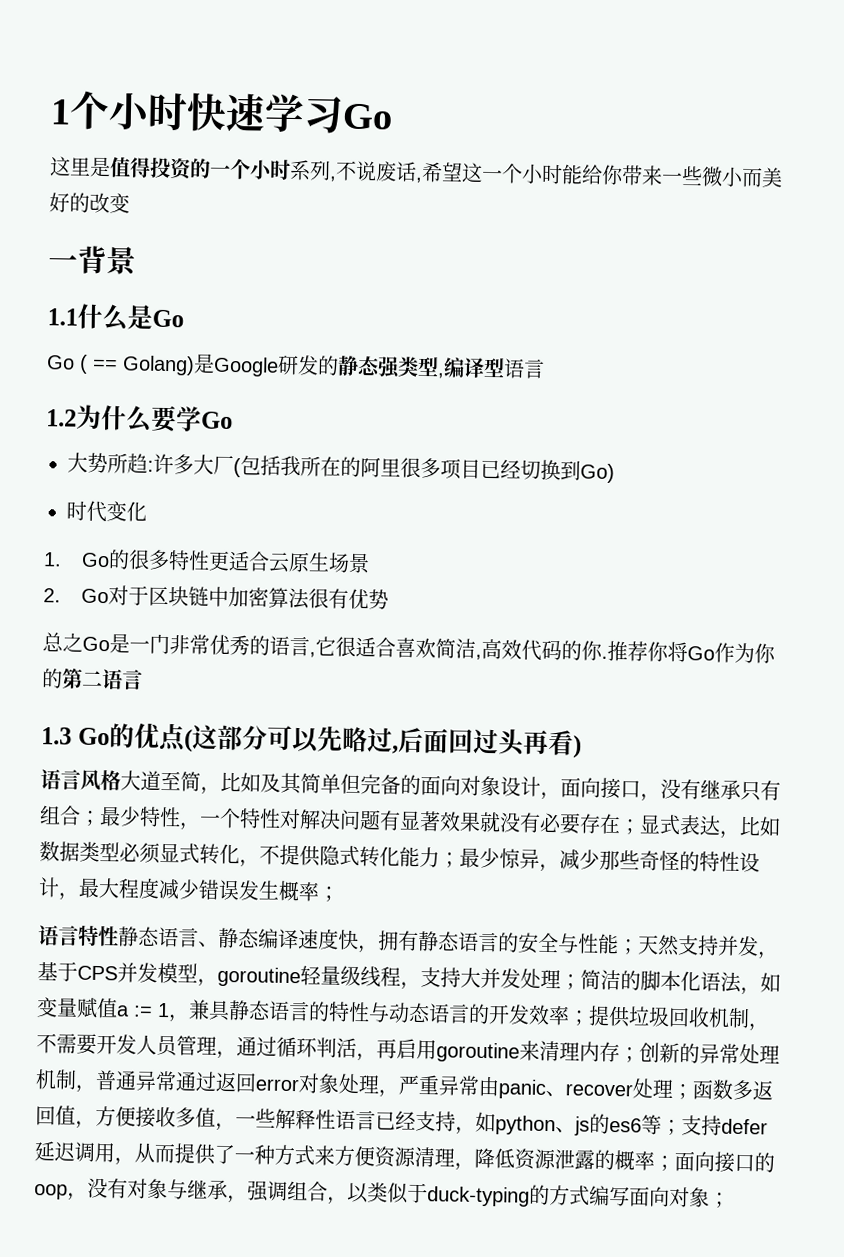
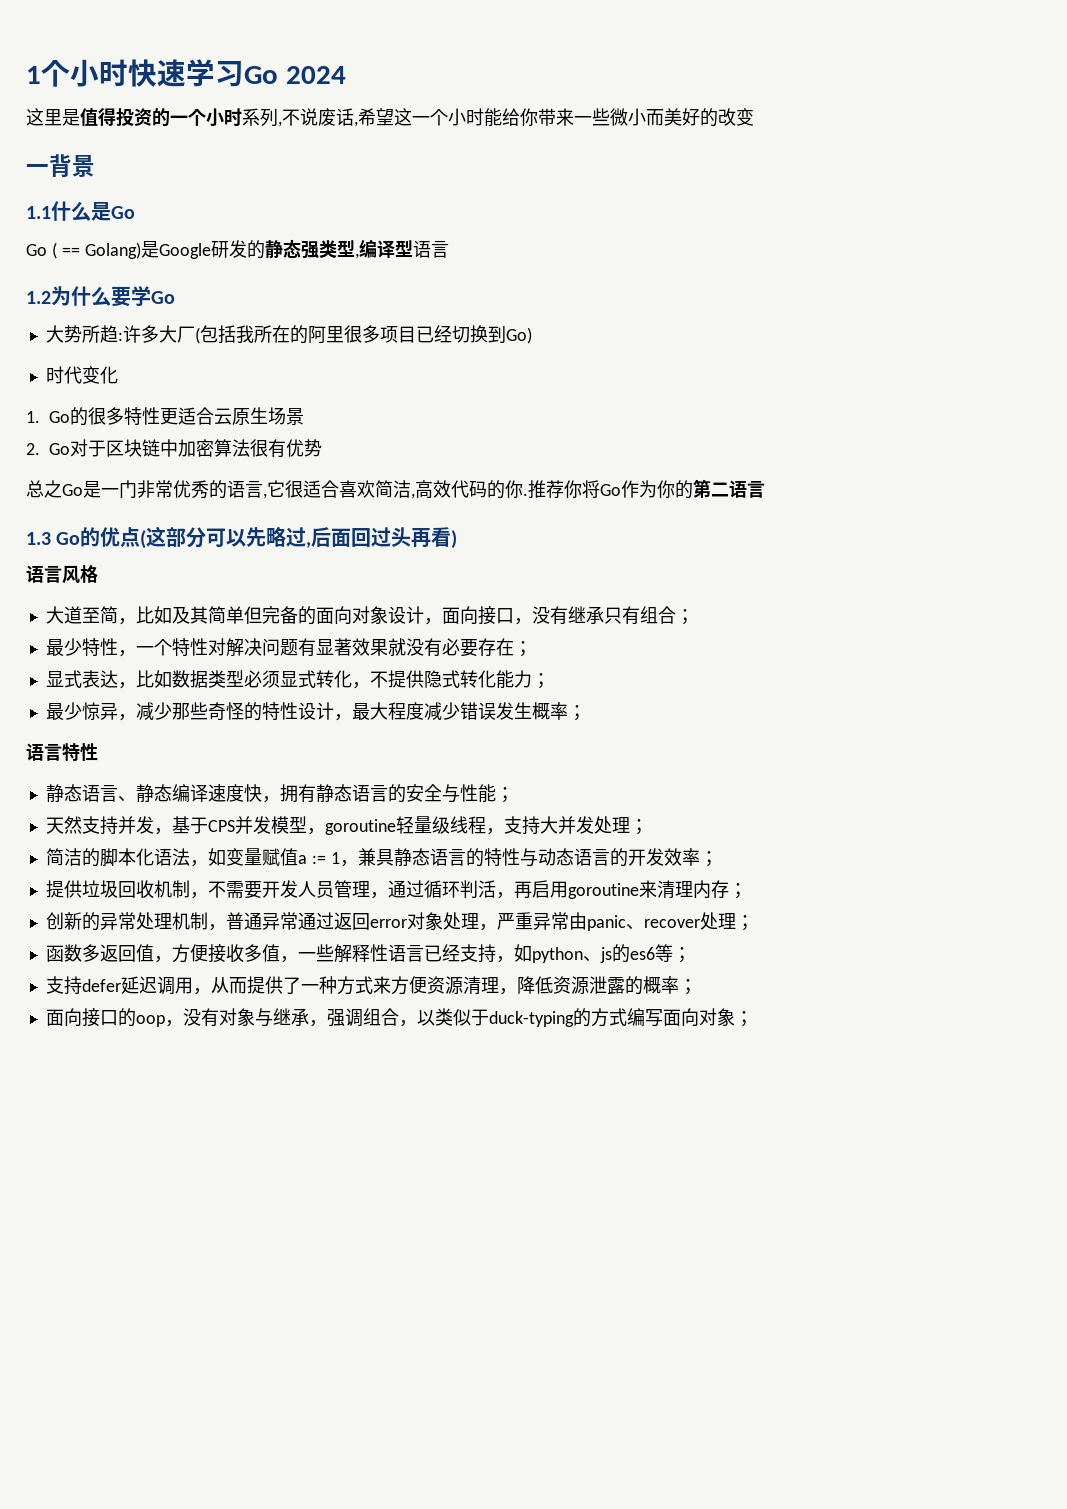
(393, 116) none -> [285,66,346,84] 2024
(121, 780) none -> (98, 574) //
(101, 818) none -> (694, 617) //
(641, 827) none -> (532, 649) //
(460, 860) none -> (550, 681) //
(119, 936) none -> (98, 752) //
(639, 947) none -> (514, 795) //
(581, 982) none -> (648, 827) //
(590, 1018) none -> (718, 859) //
(640, 1055) none -> (747, 891) //
(693, 1091) none -> (754, 923) //
(682, 1127) none -> (691, 955) //
(675, 1163) none -> (697, 987) //

